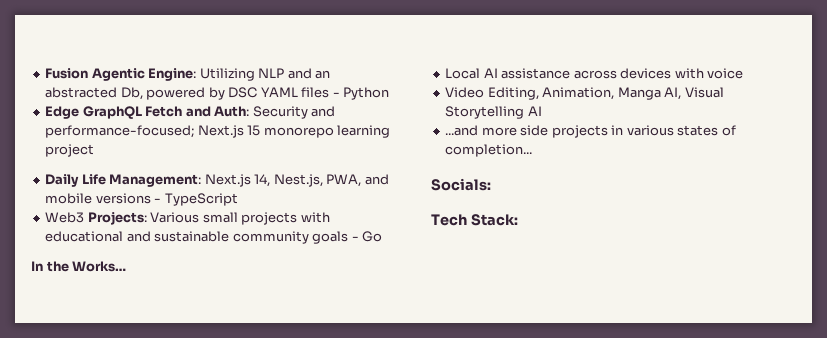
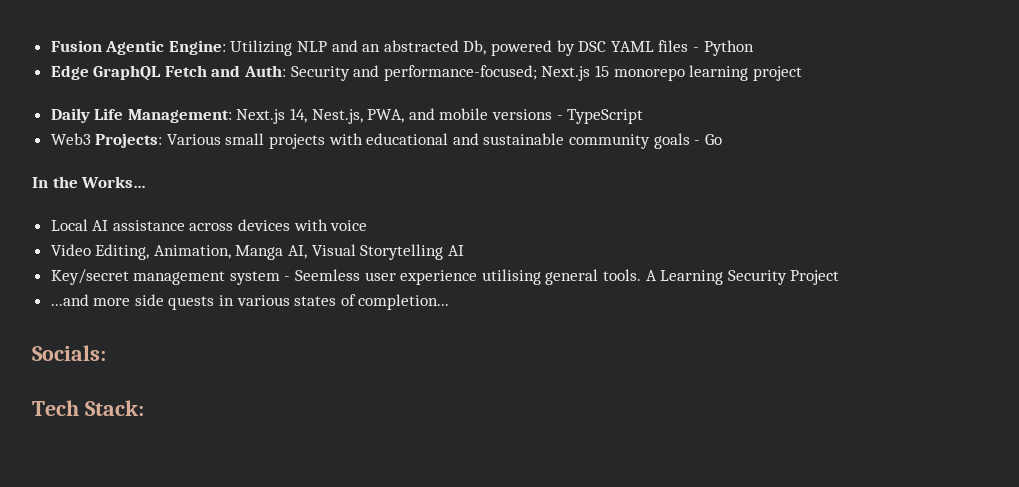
(542, 111) none -> [50,269,840,285] // Key/secret management system - Seemless user experience utilising general tools. A Learning Security Project
[551,125,608,138] projects -> [168,296,215,310] quests

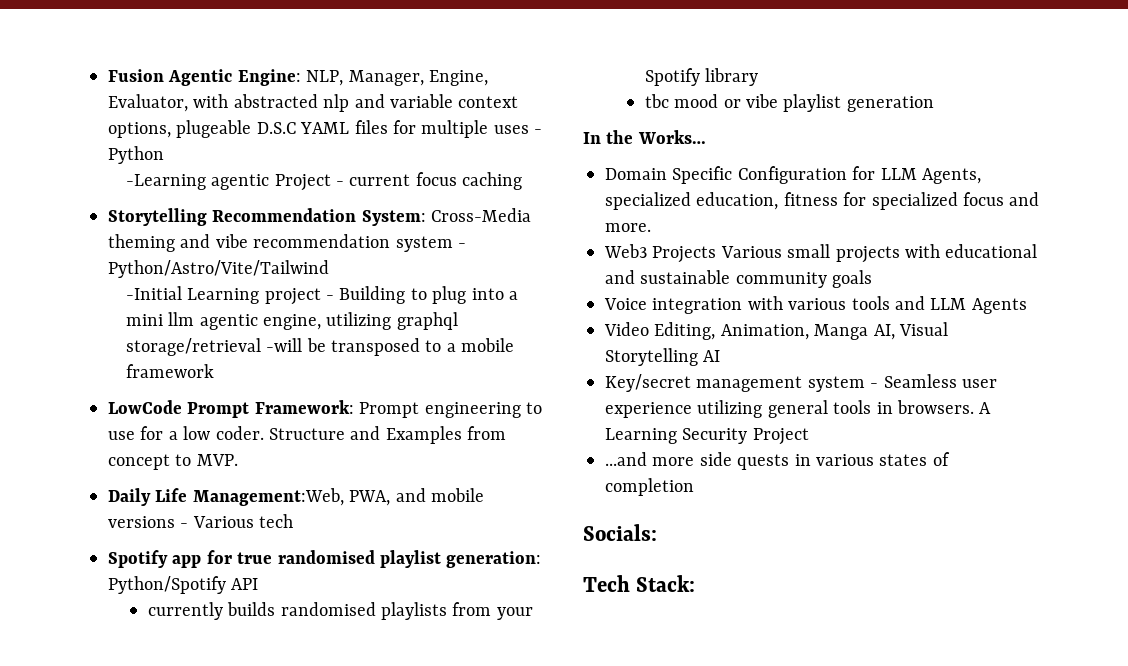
[230,40,754,56] [50,65,802,81] [50,108,363,124] Utilizing NLP and an abstracted Db, powered by DSC YAML files - Python // Edge GraphQL Fetch and Auth: Security and performance-focused; Next.js 15 monorepo learning project // Daily Life Management: Next.js 14, Nest.js, -> [306,70,488,86] [108,94,519,112] [108,120,543,138] [108,146,164,164] [125,172,523,191] [108,208,532,226] [108,234,466,252] [108,260,329,278] [125,286,519,305] [125,312,458,330] [125,338,515,356] [125,364,214,378] [108,400,542,418] [108,426,507,444] [108,454,238,470] [108,488,344,506] NLP, Manager, Engine, Evaluator, with abstracted nlp and variable context options, plugeable D.S.C YAML files for multiple uses - Python // -Learning agentic Project - current focus caching // Storytelling Recommendation System: Cross-Media theming and vibe recommendation system - Python/Astro/Vite/Tailwind // -Initial Learning project - Building to plug into a mini llm agentic engine, utilizing graphql storage/retrieval -will be transposed to a mobile framework // LowCode Prompt Framework: Prompt engineering to use for a low coder. Structure and Examples from concept to MVP. // Daily Life Management:Web,
[567,109,644,124] TypeScript -> [192,514,294,528] [108,550,542,568] [108,576,259,594] [147,602,533,620] [644,68,759,86] [644,94,934,112] [583,130,706,144] [605,166,981,184] [605,192,1040,210] [605,223,651,232] Various tech // Spotify app for true randomised playlist generation: Python/Spotify API // currently builds randomised playlists from your Spotify library // tbc mood or vibe playlist generation // In the Works… // Domain Specific Configuration for LLM Agents, specialized education, fitness for specialized focus and more.
[95,133,163,148] Projects: -> [652,246,717,263] Projects
[694,134,722,145] [32,176,147,188] [50,219,368,231] - Go // In the Works… // Local AI assistance across devices with voice -> [604,296,1027,314] // Voice integration with various tools and LLM Agents
[295,269,361,281] Seemless -> [883,374,957,388] Seamless
[481,269,642,285] utilising general tools. -> [697,400,974,418] utilizing general tools in browsers.
[358,294,450,310] completion... -> [605,478,694,496] completion

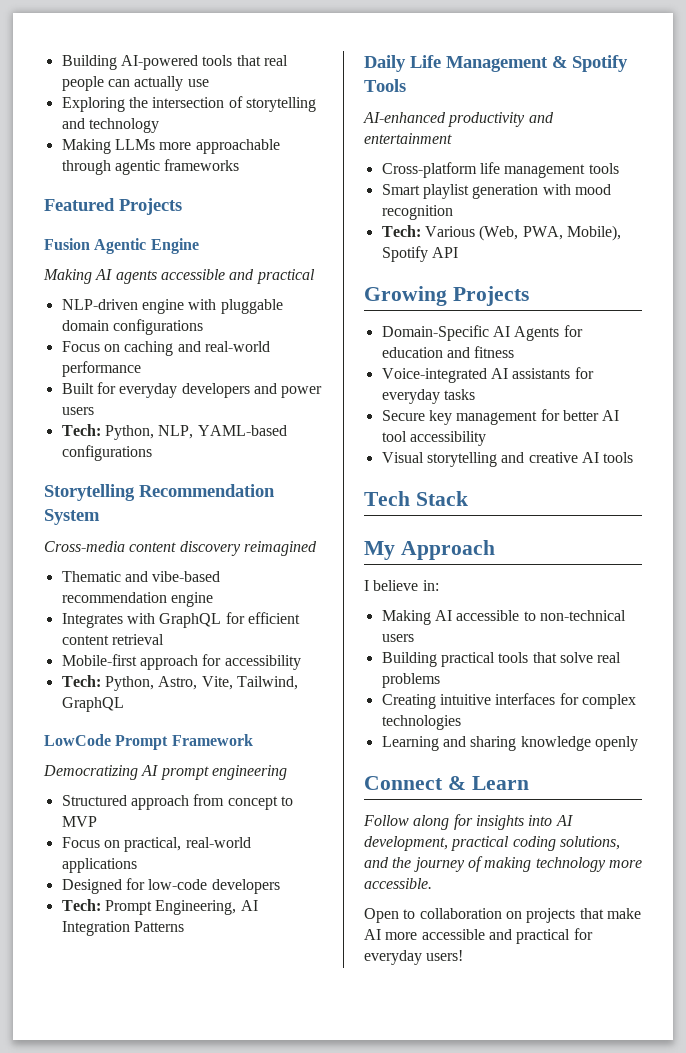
[108,69,488,86] [108,94,519,112] [108,120,543,138] [108,146,164,164] [125,172,523,191] [108,208,532,226] [108,234,466,252] [108,260,329,278] [125,286,519,305] [125,312,458,330] [125,338,515,356] [125,364,214,378] [108,400,542,418] [108,426,507,444] [108,454,238,470] [108,488,484,506] [108,514,294,528] [108,550,542,568] [108,576,259,594] [147,602,533,620] [644,68,759,86] [644,94,934,112] [583,130,706,144] [605,166,981,184] [605,192,1040,210] [605,223,651,232] [604,244,1038,263] [605,270,873,288] [604,296,1027,314] [604,322,948,340] [605,348,721,366] [605,374,997,392] [605,400,992,418] [605,428,809,445] [605,452,950,470] [605,478,694,496] [583,524,657,541] [583,575,696,592] Fusion Agentic Engine: NLP, Manager, Engine, Evaluator, with abstracted nlp and variable context options, plugeable D.S.C YAML files for multiple uses - Python // -Learning agentic Project - current focus caching // Storytelling Recommendation System: Cross-Media theming and vibe recommendation system - Python/Astro/Vite/Tailwind // -Initial Learning project - Building to plug into a mini llm agentic engine, utilizing graphql storage/retrieval -will be transposed to a mobile framework // LowCode Prompt Framework: Prompt engineering to use for a low coder. Structure and Examples from concept to MVP. // Daily Life Management:Web, PWA, and mobile versions - Various tech // Spotify app for true randomised playlist generation: Python/Spotify API // currently builds randomised playlists from your Spotify library // tbc mood or vibe playlist generation // In the Works… // Domain Specific Configuration for LLM Agents, specialized education, fitness for specialized focus and more. // Web3 Projects Various small projects with educational and sustainable community goals // Voice integration with various tools and LLM Agents // Video Editing, Animation, Manga AI, Visual Storytelling AI // Key/secret management system - Seamless user experience utilizing general tools in browsers. A Learning Security Project // ...and more side quests in various states of completion // Socials: // Tech Stack: -> [61,55,288,70] [61,76,209,91] [61,96,316,112] [61,118,159,133] [61,139,280,154] [61,159,240,175] [44,198,182,215] [44,238,199,254] [43,269,315,284] [61,299,283,314] [61,319,203,335] [61,341,270,356] [61,361,141,377] [61,382,323,398] [61,407,94,415] [61,424,287,440] [61,445,152,461] [44,484,275,501] [44,509,100,525] [44,541,317,556] [61,571,221,582] [61,592,213,607] [61,612,300,628] [61,634,164,645] [61,654,301,670] [61,675,298,691] [61,697,124,712] [44,734,253,750] [43,765,287,780] [61,794,293,810] [61,816,97,827] [61,837,251,852] [61,858,137,873] [61,878,280,894] [61,899,258,915] [61,921,184,936] [364,55,628,72] [364,79,406,92] [363,112,554,127] [364,133,452,144] [381,162,619,178] [381,184,611,199] [381,205,453,220] [381,225,621,241] [381,246,458,262] [364,286,529,306] [381,325,583,341] [381,346,515,358] [381,367,594,383] [381,389,475,404] [381,409,620,425] [381,431,486,446] [381,452,634,467] [364,491,468,506] [364,540,495,560] [364,580,439,591] [381,610,626,625] [381,634,414,642] [381,652,622,667] [381,673,440,688] [381,693,636,709] [381,715,461,730] [381,736,638,751] [364,776,529,790] [363,814,573,830] [364,836,620,851] [364,856,642,872] [364,878,432,889] [364,908,641,923] [364,928,593,944] [364,950,464,965] Building AI-powered tools that real people can actually use // Exploring the intersection of storytelling and technology // Making LLMs more approachable through agentic frameworks // Featured Projects // Fusion Agentic Engine // Making AI agents accessible and practical // NLP-driven engine with pluggable domain configurations // Focus on caching and real-world performance // Built for everyday developers and power users // Tech: Python, NLP, YAML-based configurations // Storytelling Recommendation System // Cross-media content discovery reimagined // Thematic and vibe-based recommendation engine // Integrates with GraphQL for efficient content retrieval // Mobile-first approach for accessibility // Tech: Python, Astro, Vite, Tailwind, GraphQL // LowCode Prompt Framework // Democratizing AI prompt engineering // Structured approach from concept to MVP // Focus on practical, real-world applications // Designed for low-code developers // Tech: Prompt Engineering, AI Integration Patterns // Daily Life Management & Spotify Tools // AI-enhanced productivity and entertainment // Cross-platform life management tools // Smart playlist generation with mood recognition // Tech: Various (Web, PWA, Mobile), Spotify API // Growing Projects // Domain-Specific AI Agents for education and fitness // Voice-integrated AI assistants for everyday tasks // Secure key management for better AI tool accessibility // Visual storytelling and creative AI tools // Tech Stack // My Approach // I believe in: // Making AI accessible to non-technical users // Building practical tools that solve real problems // Creating intuitive interfaces for complex technologies // Learning and sharing knowledge openly // Connect & Learn // Follow along for insights into AI development, practical coding solutions, and the journey of making technology more accessible. // Open to collaboration on projects that make AI more accessible and practical for everyday users!

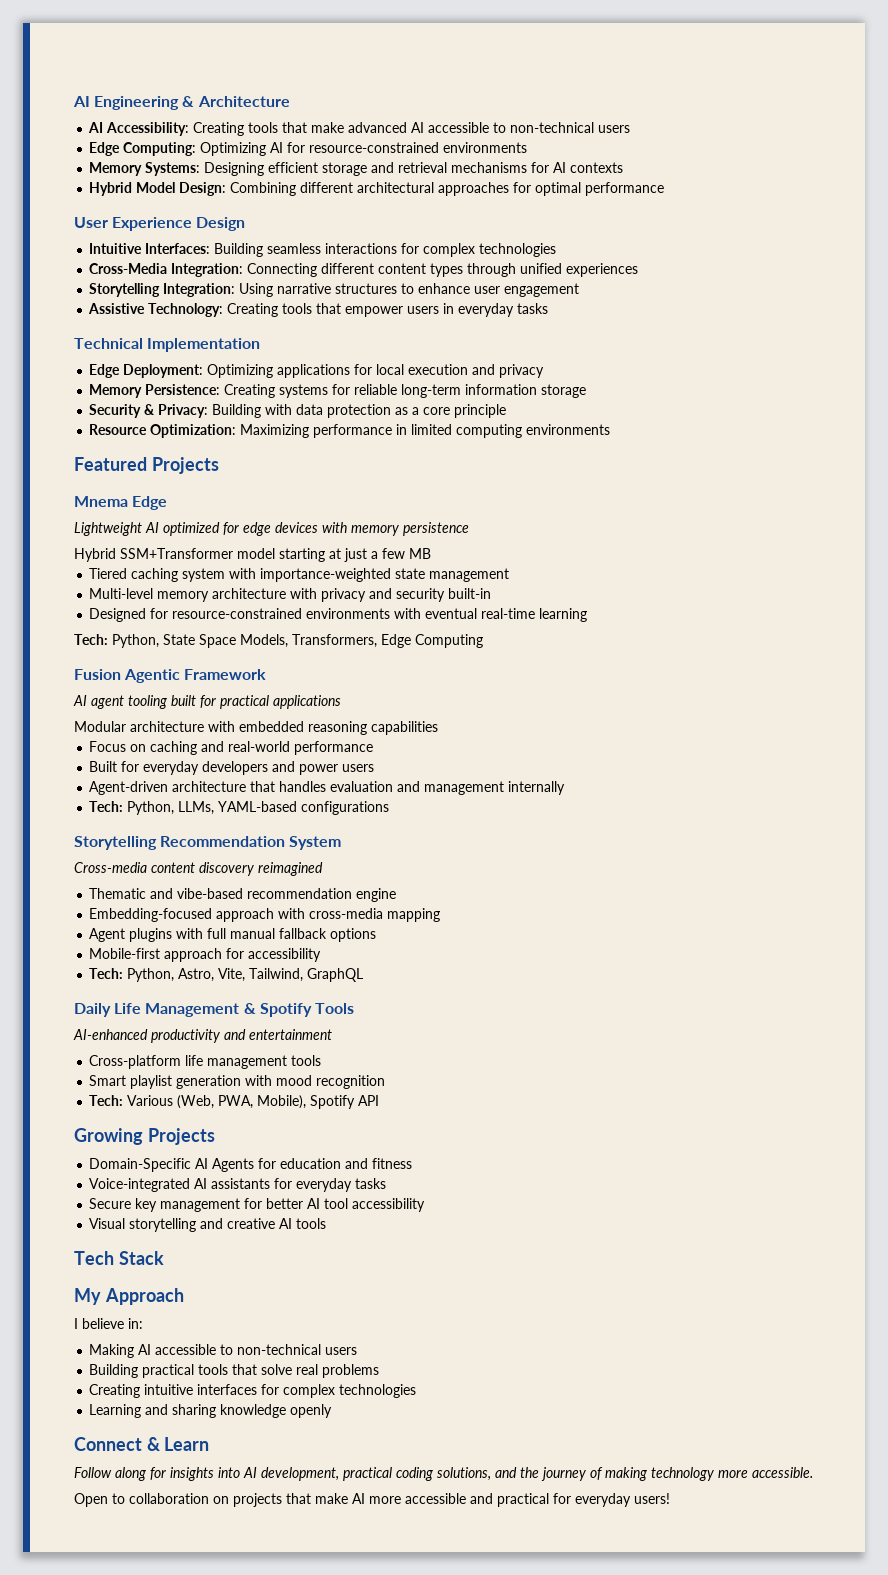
[61,55,288,70] [61,76,209,91] [61,96,316,112] [61,118,159,133] [61,139,280,154] [61,159,240,175] [44,198,182,215] [44,238,199,254] [43,269,315,284] [61,299,283,314] [61,319,203,335] Building AI-powered tools that real people can actually use // Exploring the intersection of storytelling and technology // Making LLMs more approachable through agentic frameworks // Featured Projects // Fusion Agentic Engine // Making AI agents accessible and practical // NLP-driven engine with pluggable domain configurations -> [73,96,290,110] [88,122,631,136] [89,142,528,156] [89,162,624,176] [89,182,665,196] [74,217,246,231] [89,243,557,257] [89,263,639,277] [89,283,580,297] [88,303,549,317] [74,338,261,352] [89,364,545,378] [89,384,587,398] [89,404,507,418] [89,424,611,438] [74,457,219,474] [74,496,168,510] [74,522,469,536] [74,548,431,562] [89,568,510,582] [89,588,492,602] [89,608,588,622] [74,634,483,648] [74,669,267,683] [73,695,341,709] [74,721,438,735] AI Engineering & Architecture // AI Accessibility: Creating tools that make advanced AI accessible to non-technical users // Edge Computing: Optimizing AI for resource-constrained environments // Memory Systems: Designing efficient storage and retrieval mechanisms for AI contexts // Hybrid Model Design: Combining different architectural approaches for optimal performance // User Experience Design // Intuitive Interfaces: Building seamless interactions for complex technologies // Cross-Media Integration: Connecting different content types through unified experiences // Storytelling Integration: Using narrative structures to enhance user engagement // Assistive Technology: Creating tools that empower users in everyday tasks // Technical Implementation // Edge Deployment: Optimizing applications for local execution and privacy // Memory Persistence: Creating systems for reliable long-term information storage // Security & Privacy: Building with data protection as a core principle // Resource Optimization: Maximizing performance in limited computing environments // Featured Projects // Mnema Edge // Lightweight AI optimized for edge devices with memory persistence // Hybrid SSM+Transformer model starting at just a few MB // Tiered caching system with importance-weighted state management // Multi-level memory architecture with privacy and security built-in // Designed for resource-constrained environments with eventual real-time learning // Tech: Python, State Space Models, Transformers, Edge Computing // Fusion Agentic Framework // AI agent tooling built for practical applications // Modular architecture with embedded reasoning capabilities
[61,424,194,440] // Tech: Python, NLP, -> [89,781,566,795] [89,801,215,815] // Agent-driven architecture that handles evaluation and management internally // Tech: Python, LLMs,
[61,612,300,628] [61,634,164,645] Integrates with GraphQL for efficient content retrieval -> [89,908,441,922] [89,928,377,942] Embedding-focused approach with cross-media mapping // Agent plugins with full manual fallback options
[44,734,253,750] [43,765,287,780] [61,794,293,810] [61,816,97,827] [61,837,251,852] [61,858,137,873] [61,878,280,894] [61,899,258,915] [61,921,184,936] // LowCode Prompt Framework // Democratizing AI prompt engineering // Structured approach from concept to MVP // Focus on practical, real-world applications // Designed for low-code developers // Tech: Prompt Engineering, AI Integration Patterns -> (364, 975) none

